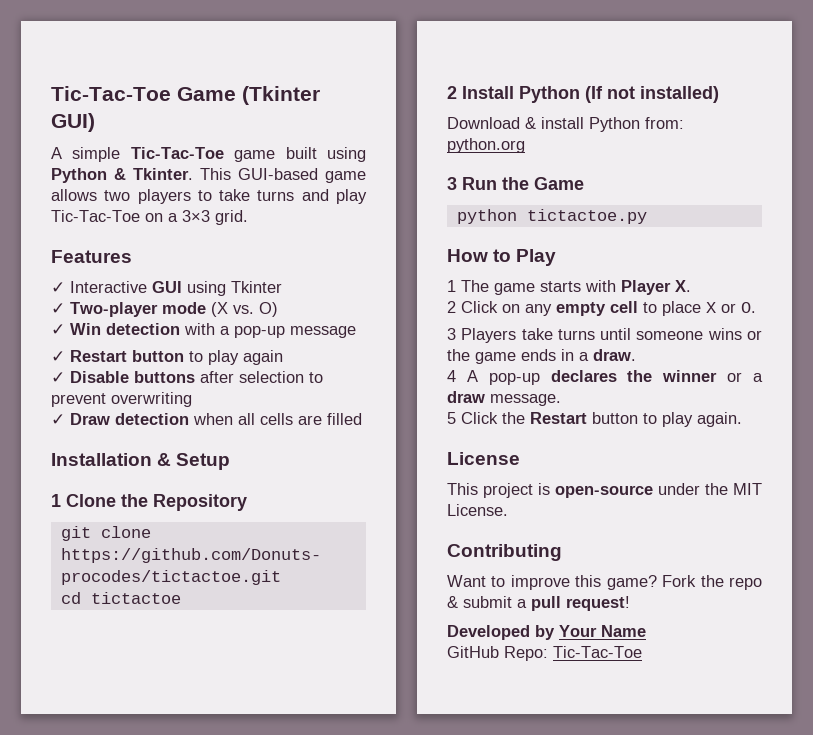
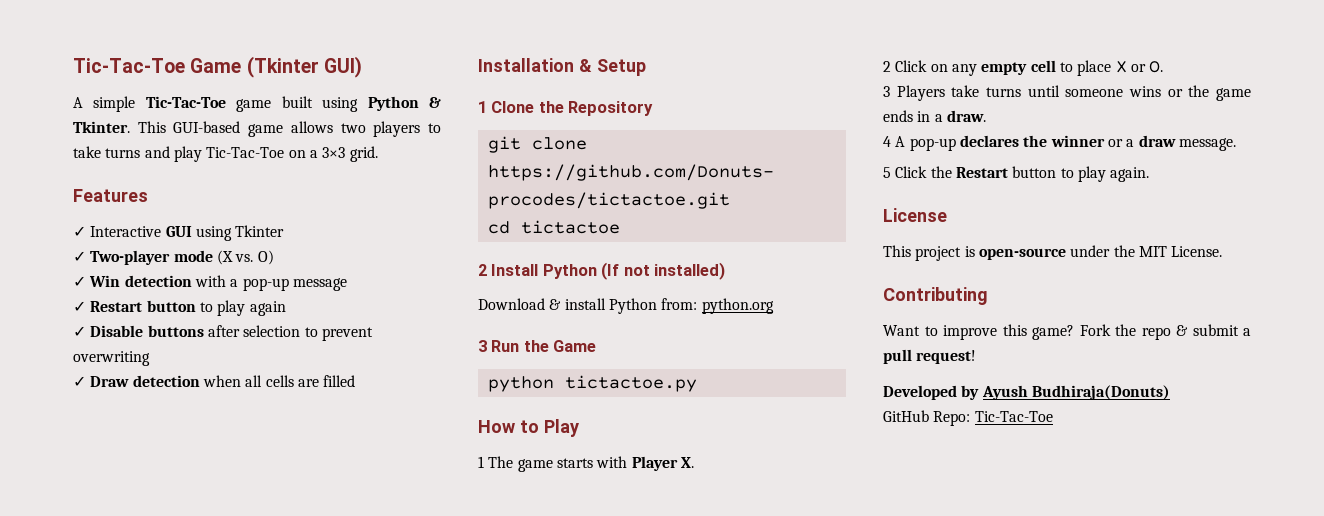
[559,625,646,637] Your Name -> [981,385,1170,400] Ayush Budhiraja(Donuts)

